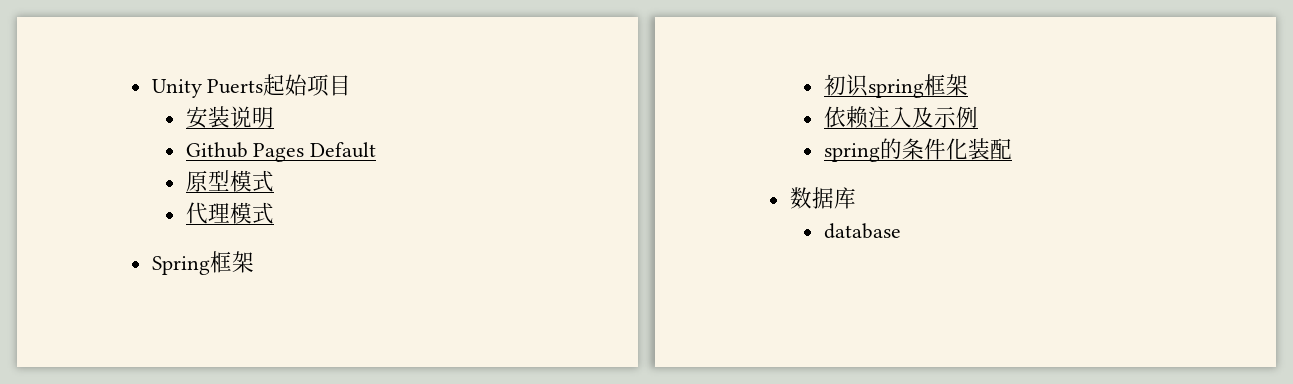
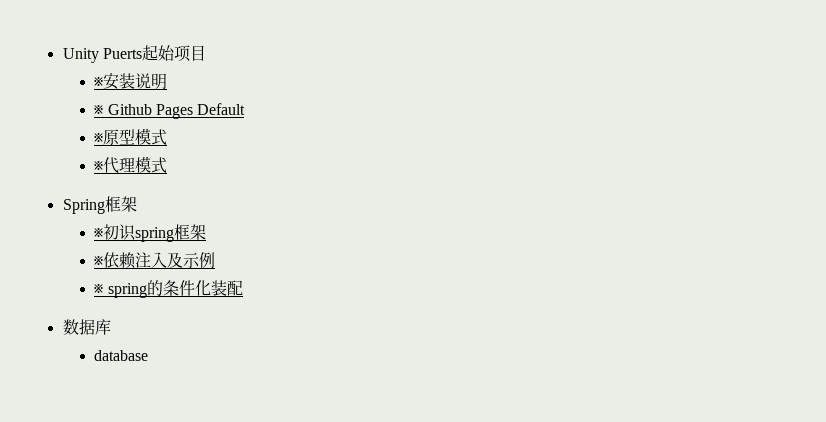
(352, 85) none -> [94,77,104,87] ※
(274, 117) none -> [94,105,104,115] ※
(377, 150) none -> [94,133,104,143] ※
(274, 181) none -> [94,161,104,171] ※
(254, 262) none -> [94,228,104,238] ※
(968, 85) none -> [94,256,104,266] ※
(978, 117) none -> [94,284,104,294] ※

